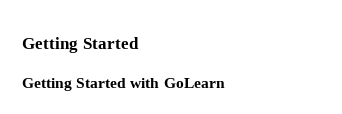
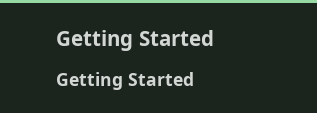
[130,78,225,88] with GoLearn -> (194, 79) none

